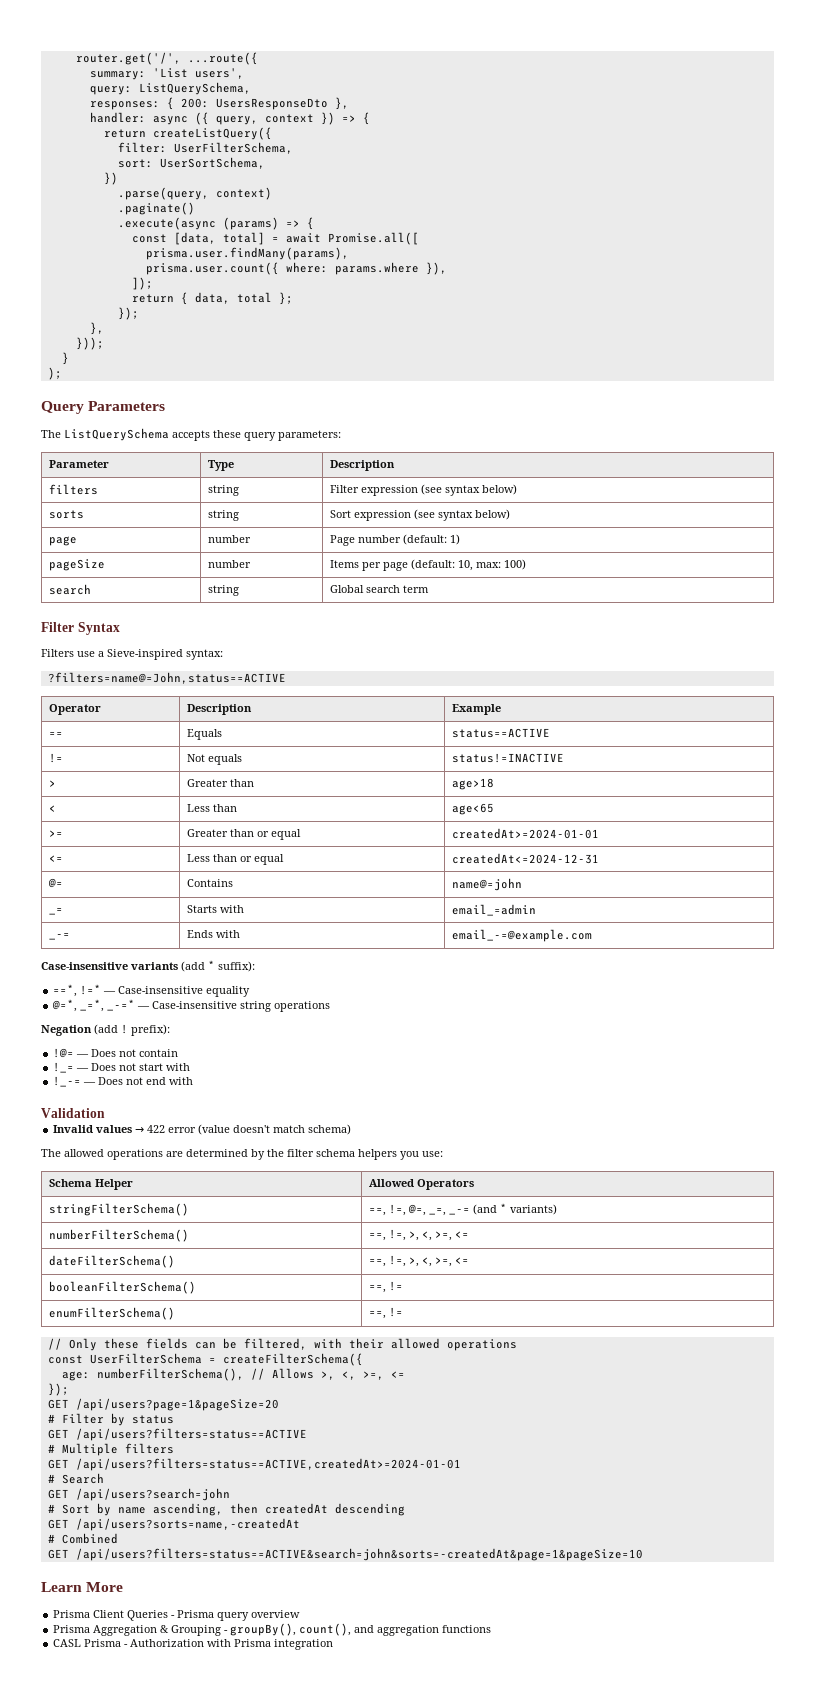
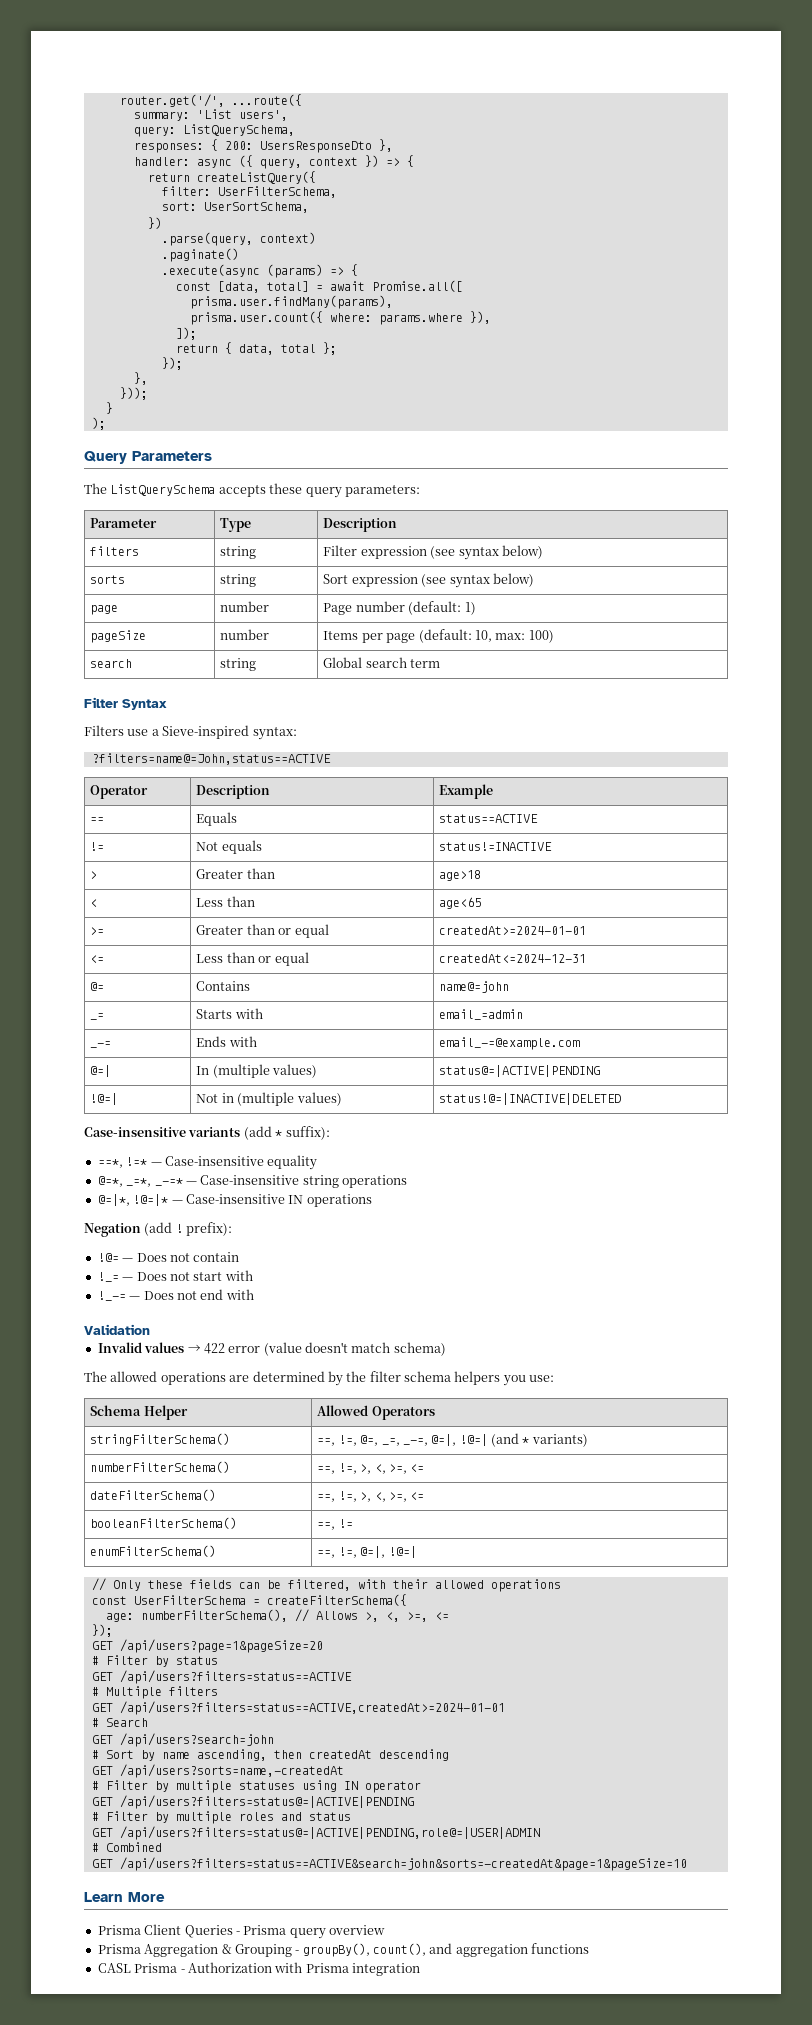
(593, 935) none -> [90,1065,112,1077] [196,1064,318,1078] [439,1065,601,1077] [90,1093,119,1105] [196,1092,342,1106] [439,1093,622,1105] // @=| | In (multiple values) | status@=|ACTIVE|PENDING // !@=| | Not in (multiple values) | status!@=|INACTIVE|DELETED
(331, 1006) none -> [97,1194,372,1207] // @=|*, !@=|* — Case-insensitive IN operations
[449,1208,471,1215] _-= -> [402,1434,488,1446] _-=, @=|, !@=|
[389,1307,404,1317] != -> [338,1546,417,1558] !=, @=|, !@=|
(300, 1524) none -> [91,1780,421,1793] [91,1795,414,1809] [91,1811,351,1824] [91,1826,540,1840] // # Filter by multiple statuses using IN operator // GET /api/users?filters=status@=|ACTIVE|PENDING // # Filter by multiple roles and status // GET /api/users?filters=status@=|ACTIVE|PENDING,role@=|USER|ADMIN

